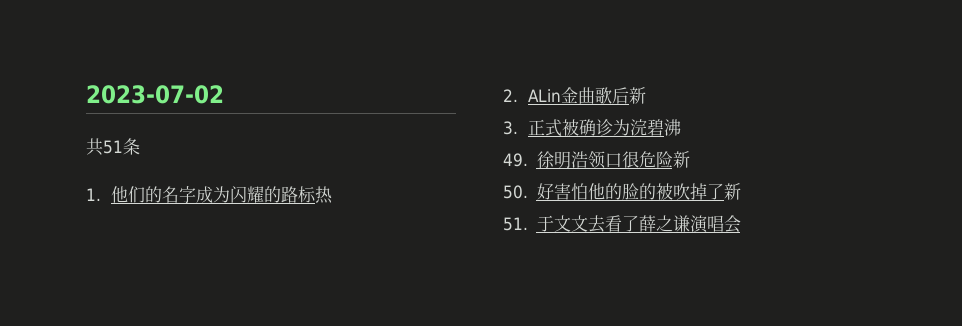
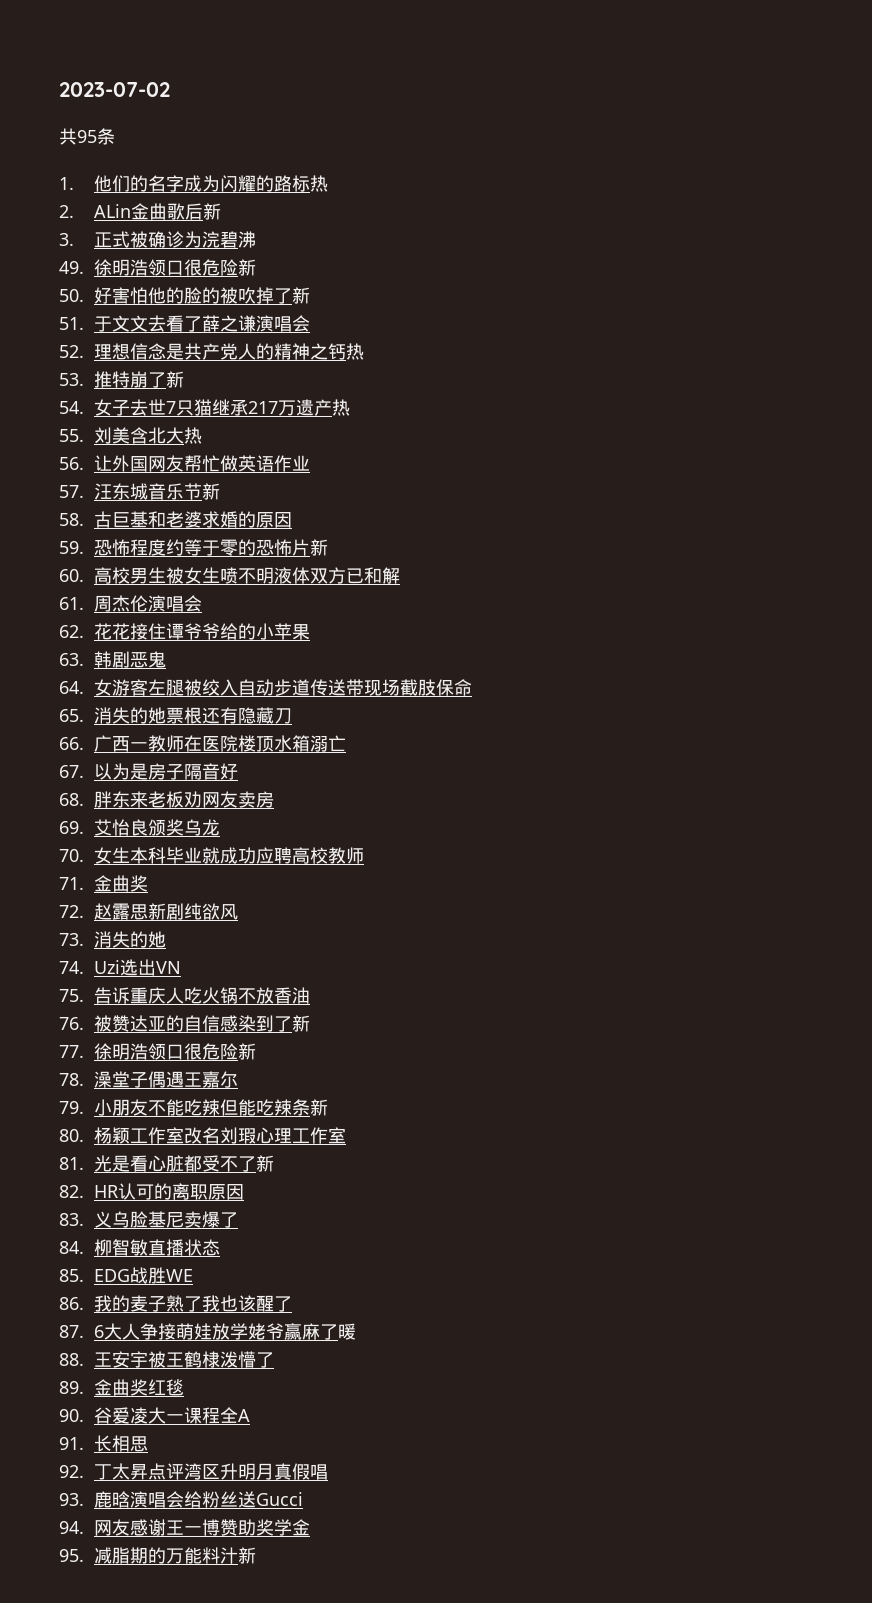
[103,140,123,154] 51 -> [77,130,97,143] 95
(741, 224) none -> [59,343,365,360] [59,371,185,388] [59,399,351,416] [59,427,203,444] [59,455,311,472] [59,483,221,500] [59,511,293,528] [59,539,329,556] [59,567,401,584] [59,595,203,612] [59,623,311,640] [59,651,167,668] [59,679,473,696] [59,707,293,724] [59,735,347,752] [59,763,239,780] [59,791,275,808] [59,819,221,836] [59,847,365,864] [59,875,149,892] [59,903,239,920] [59,931,167,948] [59,959,182,976] [59,987,311,1004] [59,1015,311,1032] [59,1043,257,1060] [59,1071,239,1088] [59,1099,329,1116] [59,1127,347,1144] [59,1155,275,1172] [59,1183,245,1200] [59,1211,239,1228] [59,1239,221,1256] [59,1267,194,1284] [59,1295,293,1312] [59,1323,357,1340] [59,1351,275,1368] [59,1379,185,1396] [59,1407,251,1424] [59,1435,149,1452] [59,1463,329,1480] [59,1491,304,1508] [59,1519,311,1536] [59,1547,257,1564] // 52.理想信念是共产党人的精神之钙热 // 53.推特崩了新 // 54.女子去世7只猫继承217万遗产热 // 55.刘美含北大热 // 56.让外国网友帮忙做英语作业 // 57.汪东城音乐节新 // 58.古巨基和老婆求婚的原因 // 59.恐怖程度约等于零的恐怖片新 // 60.高校男生被女生喷不明液体双方已和解 // 61.周杰伦演唱会 // 62.花花接住谭爷爷给的小苹果 // 63.韩剧恶鬼 // 64.女游客左腿被绞入自动步道传送带现场截肢保命 // 65.消失的她票根还有隐藏刀 // 66.广西一教师在医院楼顶水箱溺亡 // 67.以为是房子隔音好 // 68.胖东来老板劝网友卖房 // 69.艾怡良颁奖乌龙 // 70.女生本科毕业就成功应聘高校教师 // 71.金曲奖 // 72.赵露思新剧纯欲风 // 73.消失的她 // 74. Uzi选出VN // 75.告诉重庆人吃火锅不放香油 // 76.被赞达亚的自信感染到了新 // 77.徐明浩领口很危险新 // 78.澡堂子偶遇王嘉尔 // 79.小朋友不能吃辣但能吃辣条新 // 80.杨颖工作室改名刘瑕心理工作室 // 81.光是看心脏都受不了新 // 82. HR认可的离职原因 // 83.义乌脸基尼卖爆了 // 84.柳智敏直播状态 // 85. EDG战胜WE // 86.我的麦子熟了我也该醒了 // 87. 6大人争接萌娃放学姥爷赢麻了暖 // 88.王安宇被王鹤棣泼懵了 // 89.金曲奖红毯 // 90.谷爱凌大一课程全A // 91.长相思 // 92.丁太昇点评湾区升明月真假唱 // 93.鹿晗演唱会给粉丝送Gucci // 94.网友感谢王一博赞助奖学金 // 95.减脂期的万能料汁新

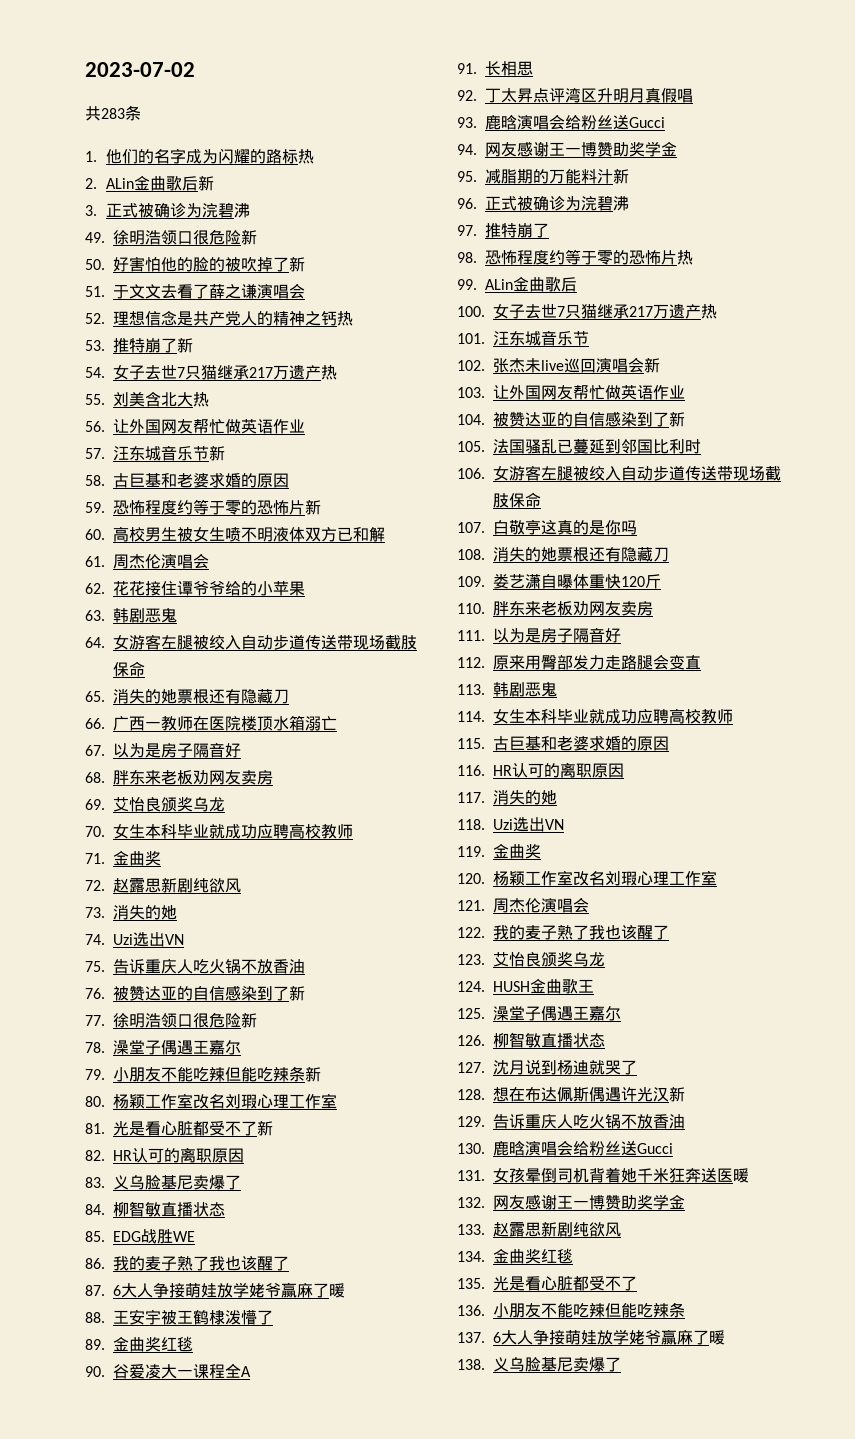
[77,130,97,143] 95 -> [101,108,125,119] 283
(257, 1555) none -> [457,196,629,211] [457,223,549,238] [457,249,693,265] [457,277,577,292] [457,304,717,319] [457,330,589,346] [457,357,660,373] [457,385,685,400] [457,411,685,427] [457,439,701,454] [457,465,781,481] [493,492,541,508] [457,519,637,535] [457,547,669,562] [457,574,661,589] [457,601,653,616] [457,627,621,643] [457,654,701,670] [457,682,557,697] [457,708,733,724] [457,735,669,751] [457,762,624,778] [457,790,557,805] [457,817,564,832] [457,844,541,859] [457,870,717,886] [457,897,589,913] [457,924,669,940] [457,952,605,967] [457,979,594,994] [457,1006,621,1021] [457,1032,605,1048] [457,1059,637,1075] [457,1086,685,1102] [457,1114,685,1129] [457,1140,673,1156] [457,1167,749,1183] [457,1194,685,1210] [457,1221,621,1237] [457,1248,573,1264] [457,1275,637,1291] [457,1302,685,1318] [457,1329,725,1345] [457,1357,621,1372] // 96.正式被确诊为浣碧沸 // 97.推特崩了 // 98.恐怖程度约等于零的恐怖片热 // 99. ALin金曲歌后 // 100.女子去世7只猫继承217万遗产热 // 101.汪东城音乐节 // 102.张杰未live巡回演唱会新 // 103.让外国网友帮忙做英语作业 // 104.被赞达亚的自信感染到了新 // 105.法国骚乱已蔓延到邻国比利时 // 106.女游客左腿被绞入自动步道传送带现场截肢保命 // 107.白敬亭这真的是你吗 // 108.消失的她票根还有隐藏刀 // 109.娄艺潇自曝体重快120斤 // 110.胖东来老板劝网友卖房 // 111.以为是房子隔音好 // 112.原来用臀部发力走路腿会变直 // 113.韩剧恶鬼 // 114.女生本科毕业就成功应聘高校教师 // 115.古巨基和老婆求婚的原因 // 116. HR认可的离职原因 // 117.消失的她 // 118. Uzi选出VN // 119.金曲奖 // 120.杨颖工作室改名刘瑕心理工作室 // 121.周杰伦演唱会 // 122.我的麦子熟了我也该醒了 // 123.艾怡良颁奖乌龙 // 124. HUSH金曲歌王 // 125.澡堂子偶遇王嘉尔 // 126.柳智敏直播状态 // 127.沈月说到杨迪就哭了 // 128.想在布达佩斯偶遇许光汉新 // 129.告诉重庆人吃火锅不放香油 // 130.鹿晗演唱会给粉丝送Gucci // 131.女孩晕倒司机背着她千米狂奔送医暖 // 132.网友感谢王一博赞助奖学金 // 133.赵露思新剧纯欲风 // 134.金曲奖红毯 // 135.光是看心脏都受不了 // 136.小朋友不能吃辣但能吃辣条 // 137. 6大人争接萌娃放学姥爷赢麻了暖 // 138.义乌脸基尼卖爆了

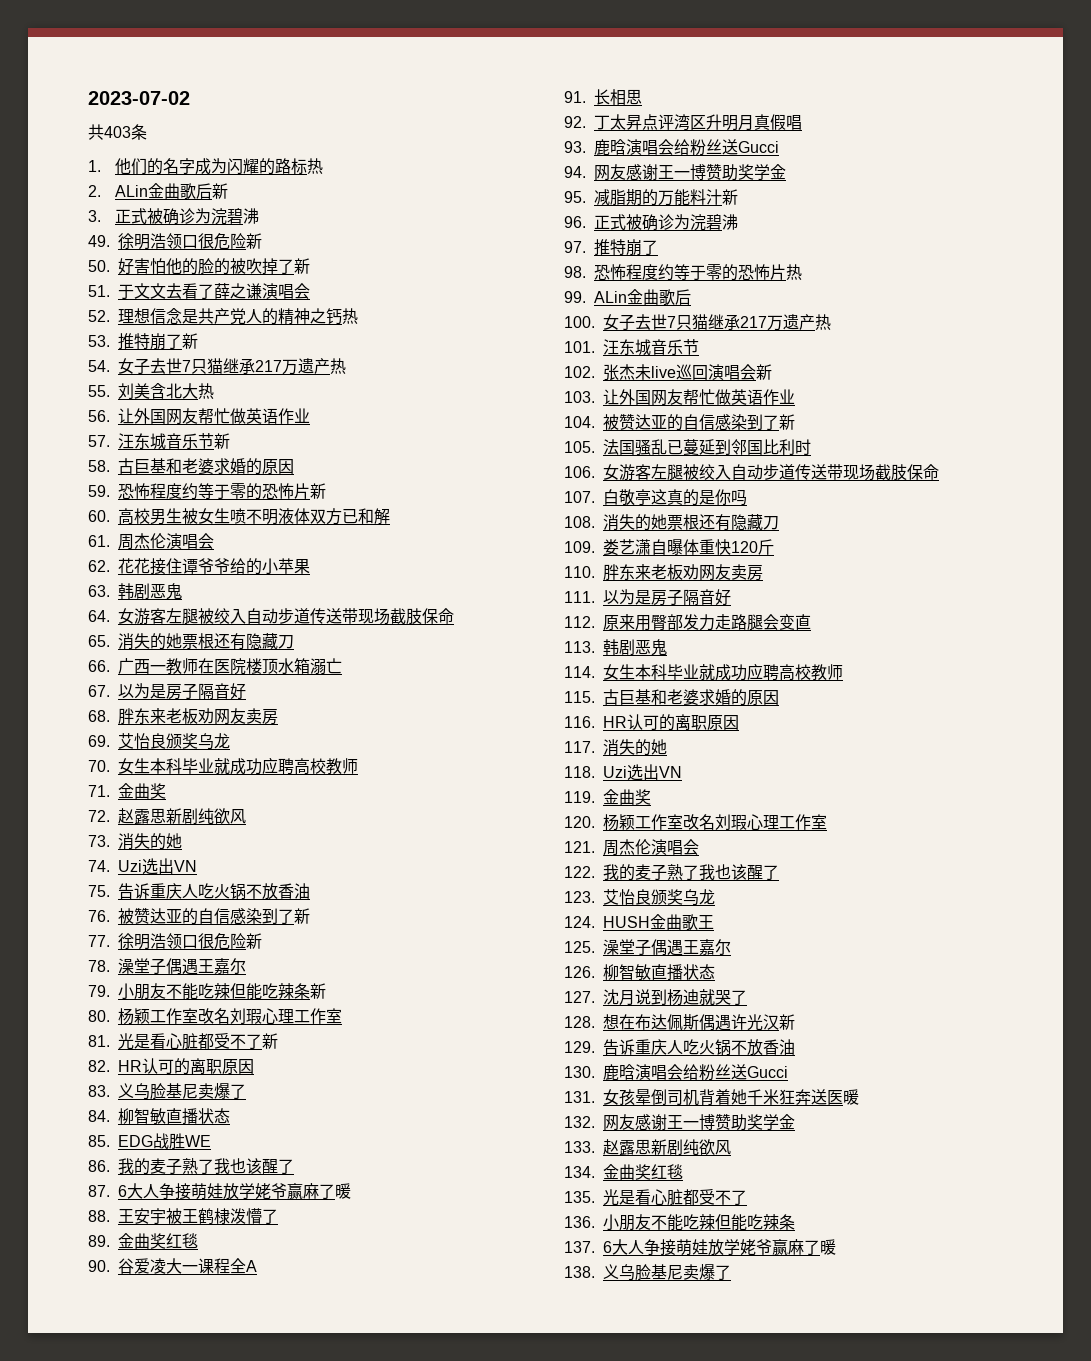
[101,108,125,119] 283 -> [104,126,131,138] 403

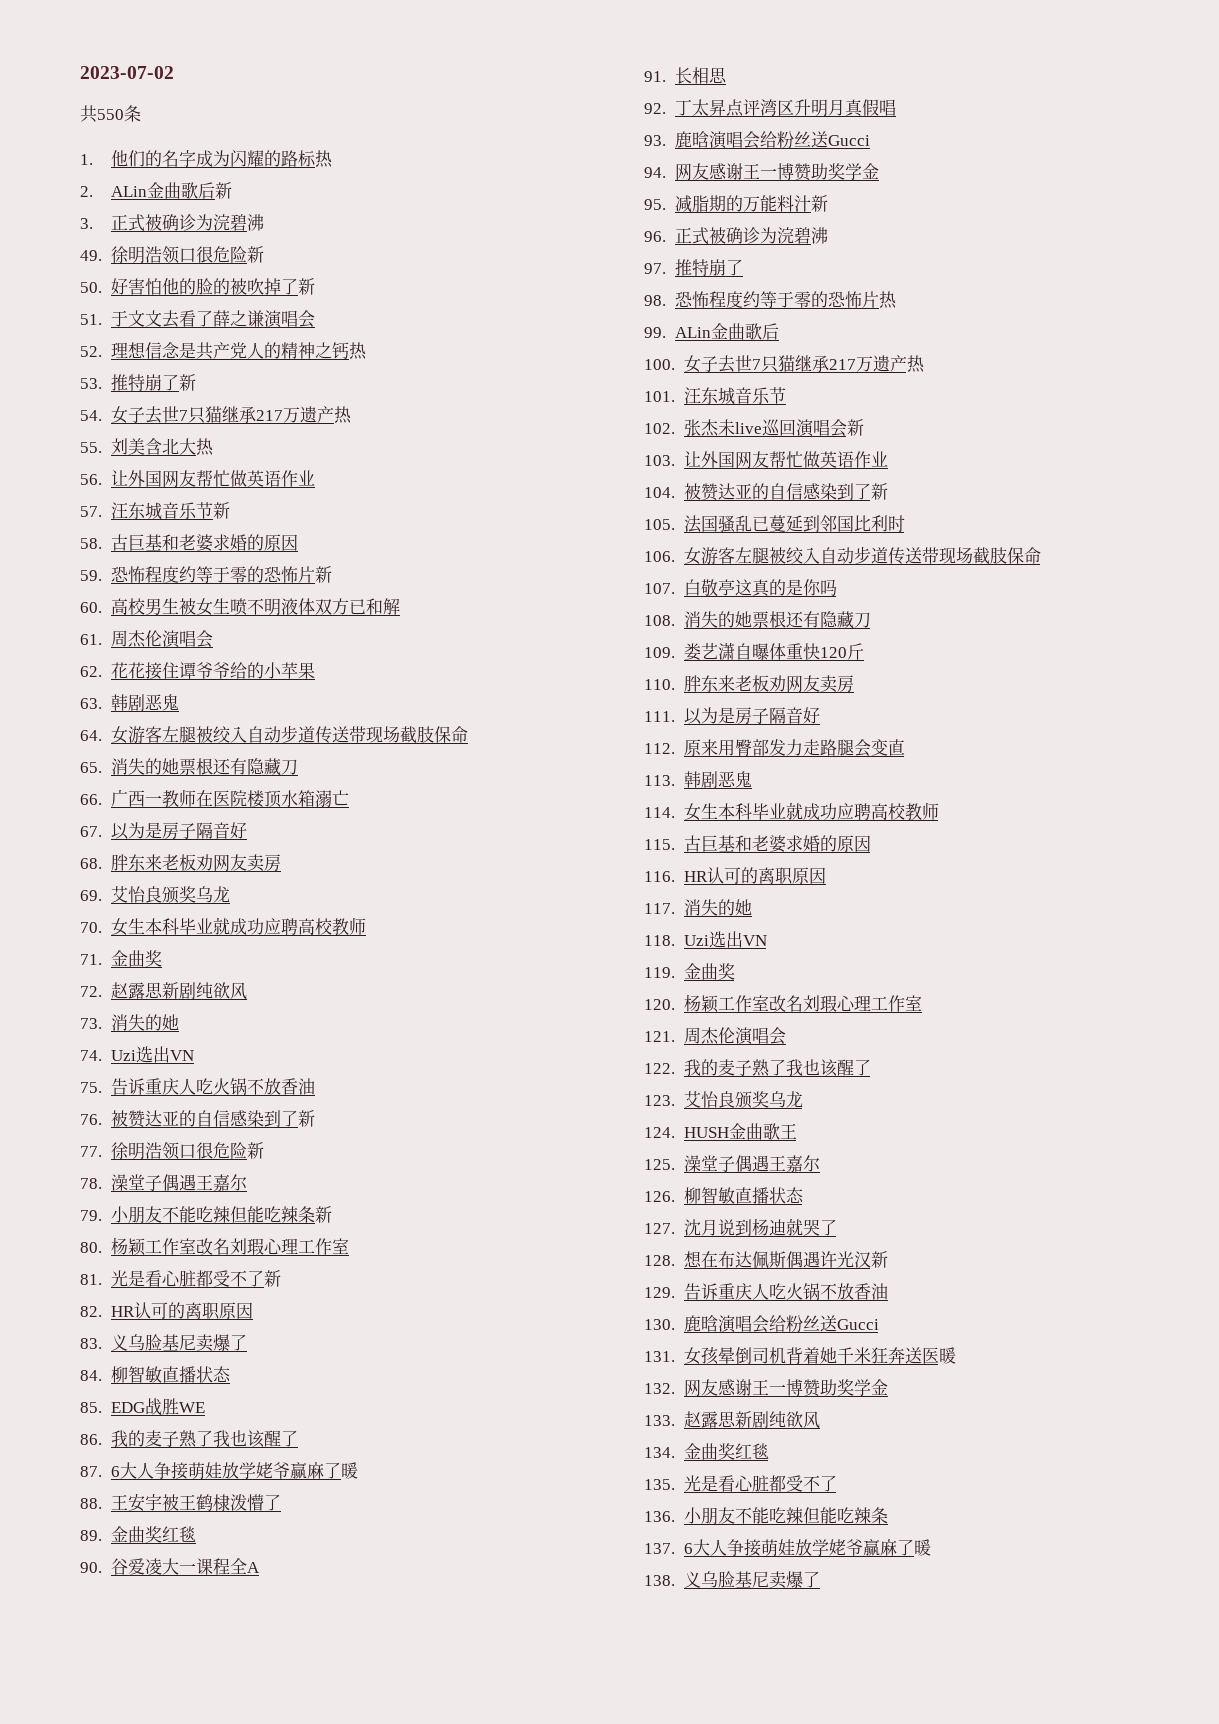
[104,126,131,138] 403 -> [97,109,124,120] 550

